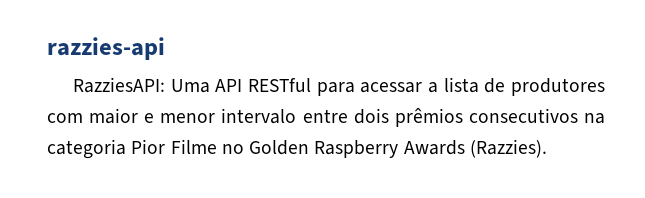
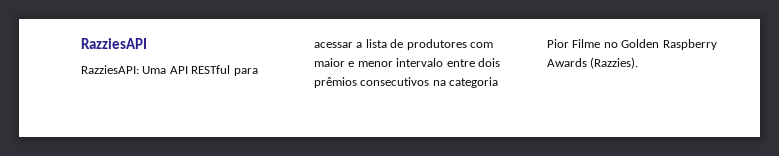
[47,37,165,60] razzies-api -> [81,38,147,49] RazziesAPI

